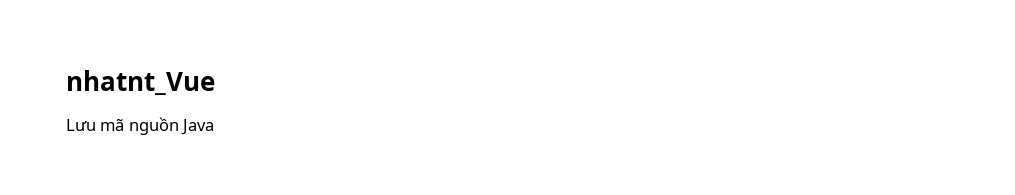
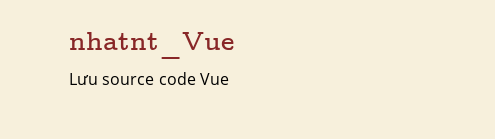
[100,117,215,135] mã nguồn Java -> [102,72,229,85] source code Vue

